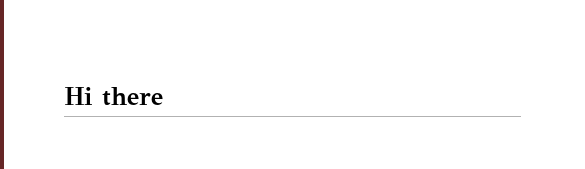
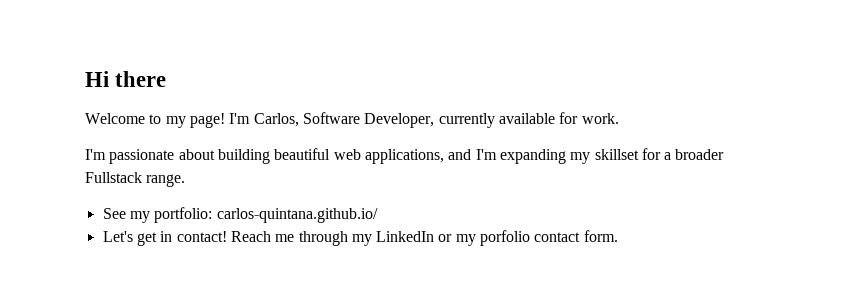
(163, 96) none -> [85,112,619,128] [85,148,725,164] [85,172,186,187] [102,207,378,223] [102,230,618,246] // Welcome to my page! I'm Carlos, Software Developer, currently available for work. // I'm passionate about building beautiful web applications, and I'm expanding my skillset for a broader Fullstack range. // See my portfolio: carlos-quintana.github.io/ // Let's get in contact! Reach me through my LinkedIn or my porfolio contact form.

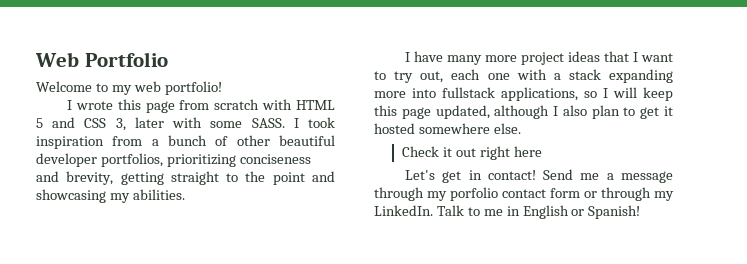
[85,71,167,87] Hi there -> [35,52,168,67] Web Portfolio
[189,112,619,128] [85,148,725,164] [85,172,186,187] [102,207,378,223] [102,230,618,246] page! I'm Carlos, Software Developer, currently available for work. // I'm passionate about building beautiful web applications, and I'm expanding my skillset for a broader Fullstack range. // See my portfolio: carlos-quintana.github.io/ // Let's get in contact! Reach me through my LinkedIn or my porfolio contact form. -> [133,81,222,95] [66,99,335,113] [36,117,336,131] [36,135,335,149] [36,153,311,167] [36,171,335,185] [36,189,185,203] [404,51,673,65] [374,69,673,83] [374,87,673,101] [374,105,673,119] [374,123,521,134] [402,146,542,160] [404,169,673,183] [374,187,674,201] [374,205,641,219] web portfolio! // I wrote this page from scratch with HTML 5 and CSS 3, later with some SASS. I took inspiration from a bunch of other beautiful developer portfolios, prioritizing conciseness and brevity, getting straight to the point and showcasing my abilities. // I have many more project ideas that I want to try out, each one with a stack expanding more into fullstack applications, so I will keep this page updated, although I also plan to get it hosted somewhere else. // Check it out right here // Let's get in contact! Send me a message through my porfolio contact form or through my LinkedIn. Talk to me in English or Spanish!

